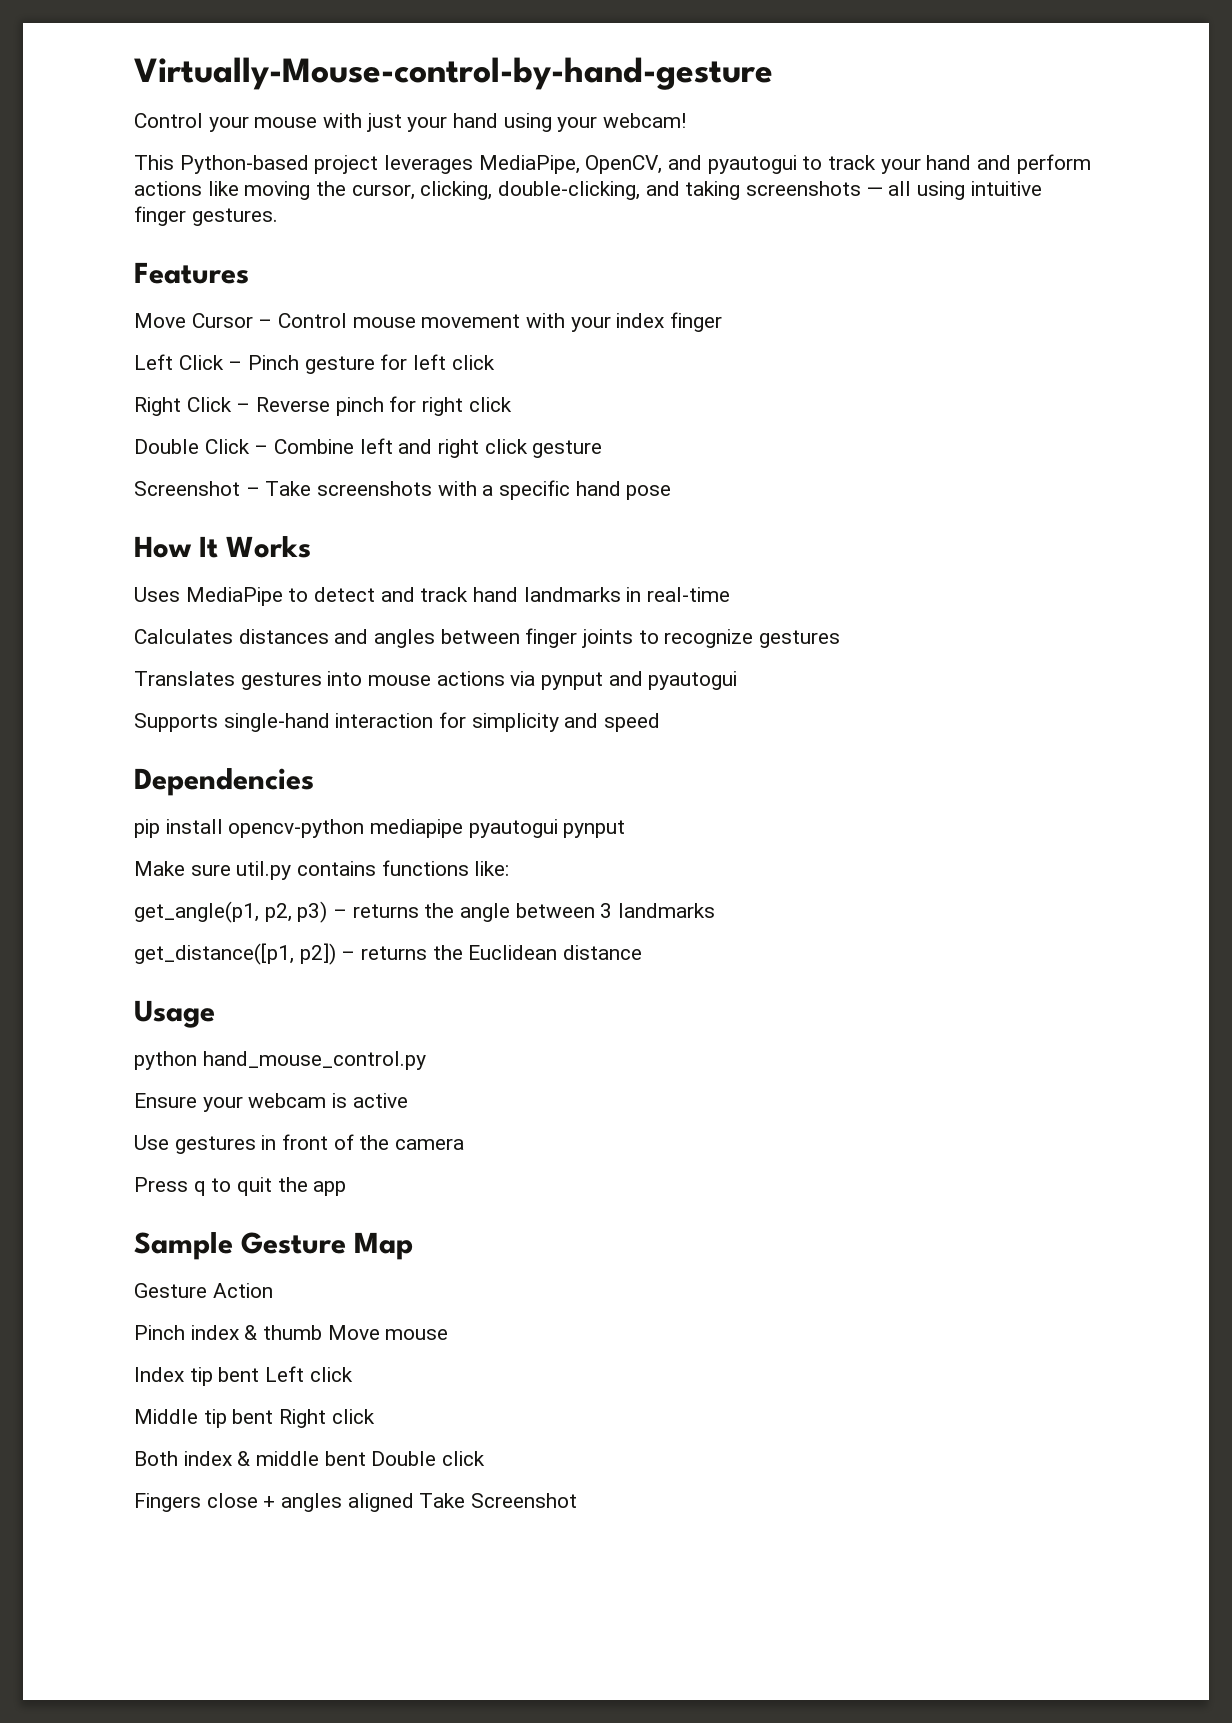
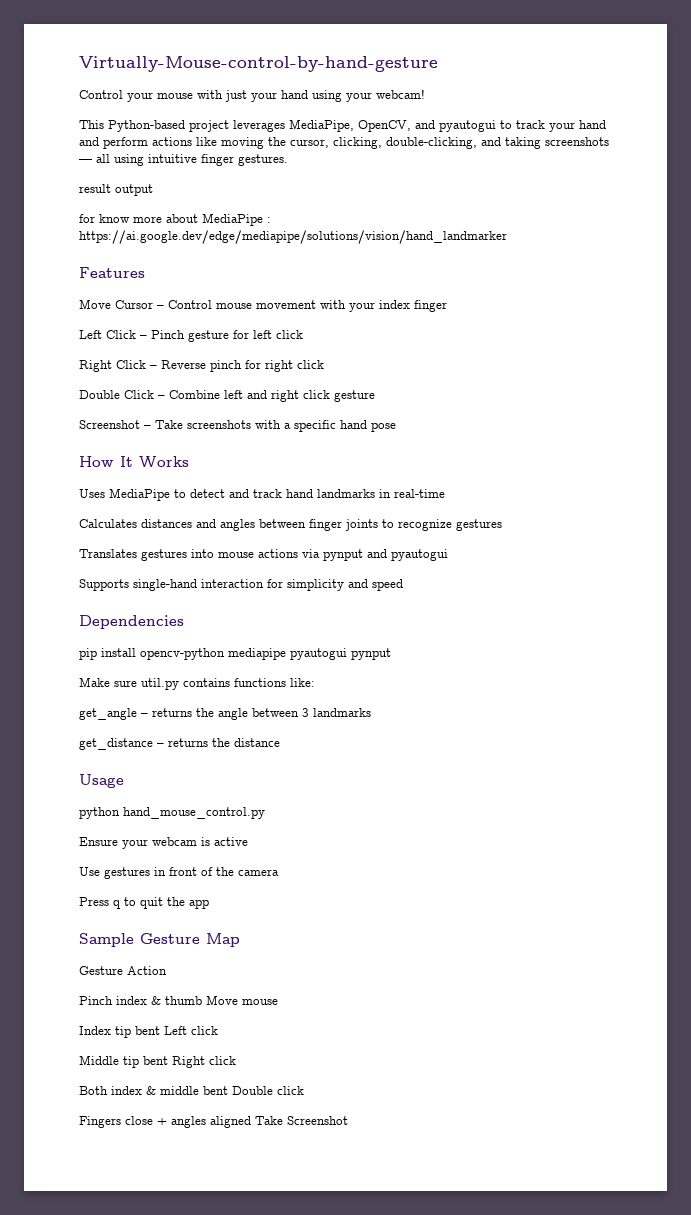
(278, 217) none -> [79,184,153,196] [79,213,271,226] [79,230,507,244] // result output // for know more about MediaPipe : https://ai.google.dev/edge/mediapipe/solutions/vision/hand_landmarker
[134,901,328,923] get_angle(p1, p2, p3) -> [79,708,137,720] get_angle
[134,943,558,965] get_distance([p1, p2]) – returns the Euclidean -> [79,738,230,750] get_distance – returns the

